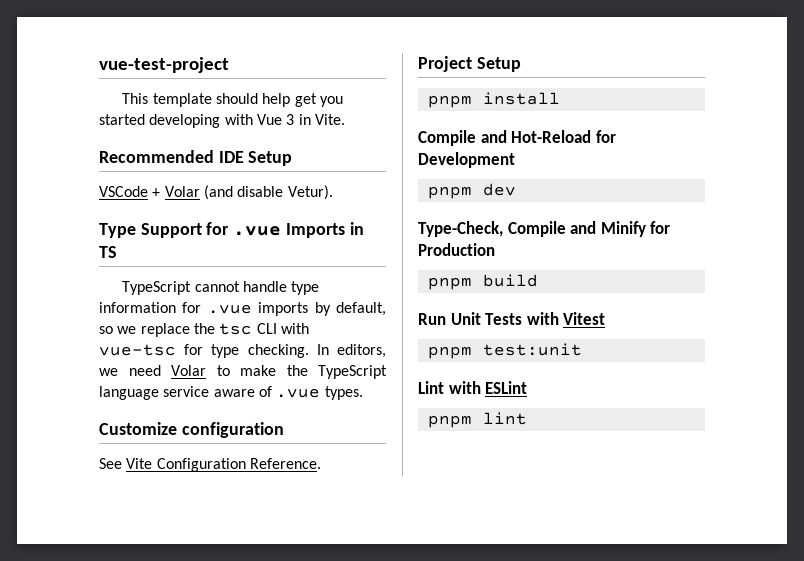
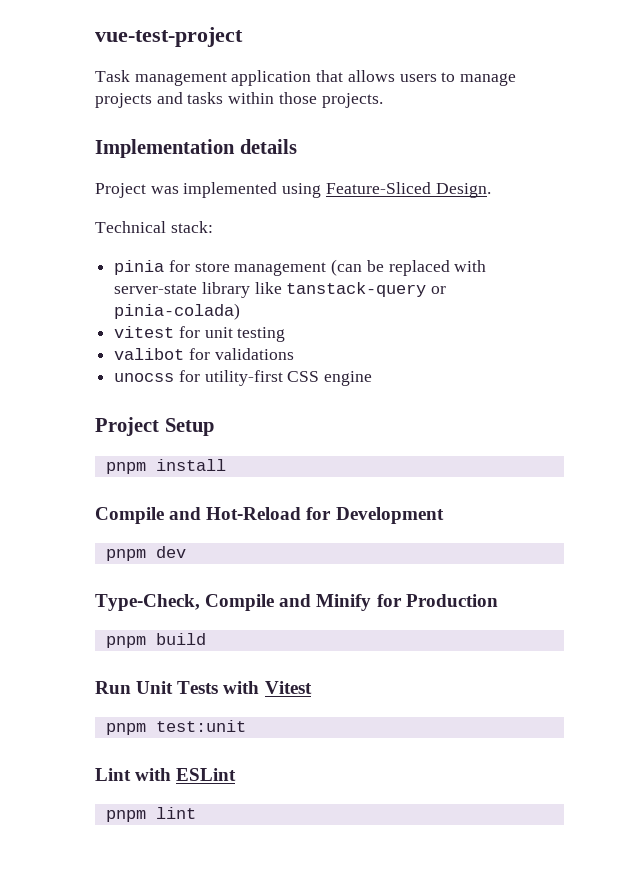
[122,93,343,107] [99,114,345,128] [99,150,293,166] [99,185,333,200] [99,222,364,238] [99,246,117,258] [122,281,320,295] [99,302,386,316] [99,323,309,337] [99,344,386,358] [99,365,387,379] [99,386,363,400] [99,422,284,438] [99,458,321,472] This template should help get you started developing with Vue 3 in Vite. // Recommended IDE Setup // VSCode + Volar (and disable Vetur). // Type Support for .vue Imports in TS // TypeScript cannot handle type information for .vue imports by default, so we replace the tsc CLI with vue-tsc for type checking. In editors, we need Volar to make the TypeScript language service aware of .vue types. // Customize configuration // See Vite Configuration Reference. -> [95,70,517,86] [95,92,383,108] [95,139,297,158] [95,182,491,198] [95,221,213,233] [114,259,487,276] [114,282,447,298] [114,303,241,320] [114,326,286,342] [114,348,294,360] [114,370,373,386] Task management application that allows users to manage projects and tasks within those projects. // Implementation details // Project was implemented using Feature-Sliced Design. // Technical stack: // pinia for store management (can be replaced with server-state library like tanstack-query or pinia-colada) // vitest for unit testing // valibot for validations // unocss for utility-first CSS engine

